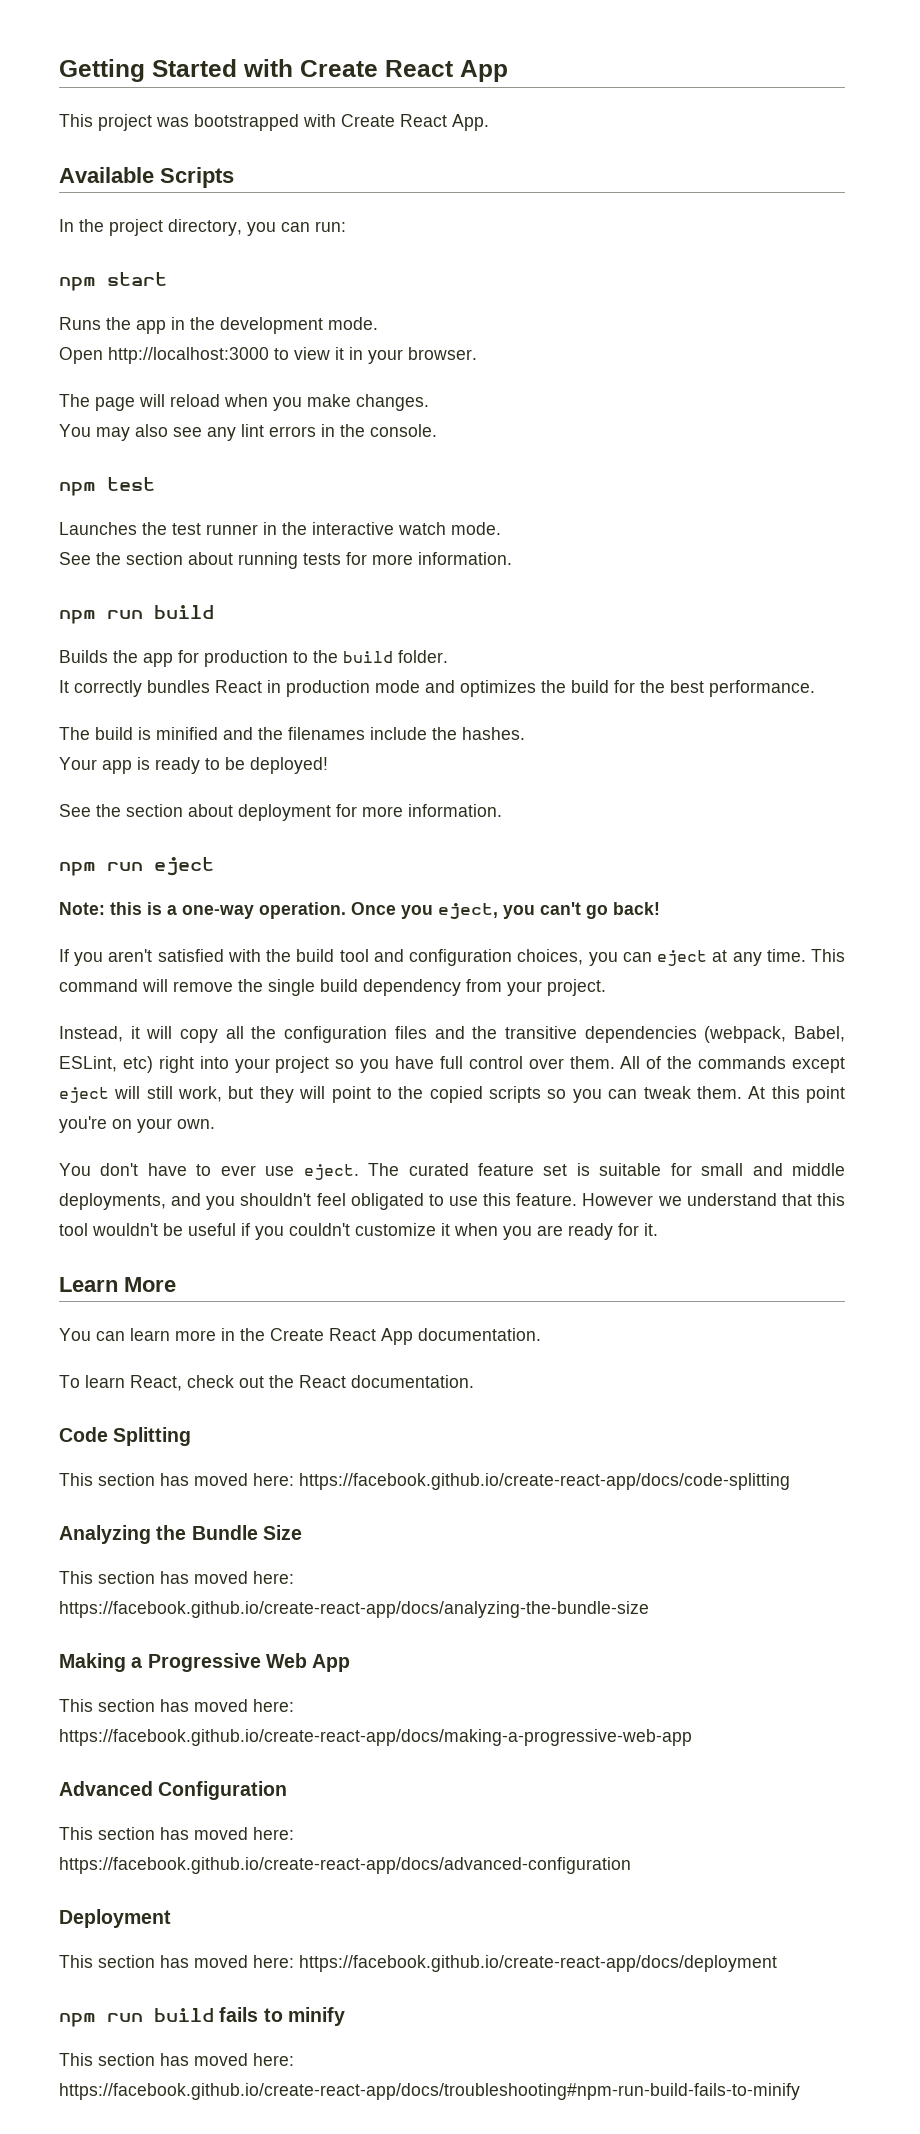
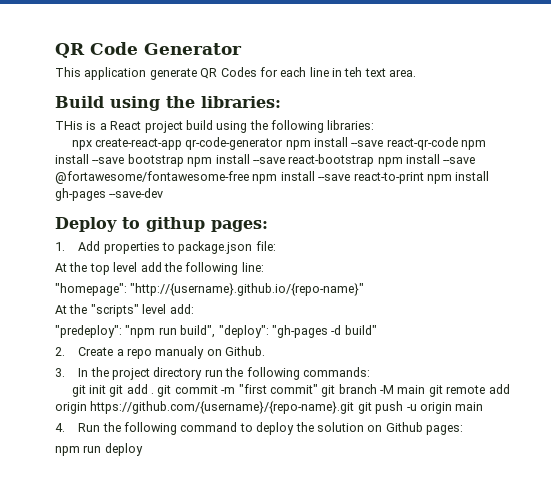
[59,59,508,82] [59,114,489,131] [59,167,234,188] [59,219,346,236] [59,272,167,291] [59,317,378,334] [59,347,477,364] [59,394,429,411] [59,424,437,441] [59,477,155,496] [59,522,501,535] [59,552,512,569] [59,605,214,624] [59,650,448,667] [59,680,815,697] [59,727,525,740] [59,757,328,774] [59,804,502,821] [59,857,214,876] [59,902,660,919] [59,949,846,966] [59,979,606,996] [59,1026,846,1043] [59,1056,845,1073] [59,1086,845,1103] [59,1116,215,1133] [59,1163,845,1180] [59,1193,845,1210] [59,1223,658,1240] [59,1277,176,1292] [59,1328,541,1345] [59,1375,474,1391] [59,1427,192,1446] [59,1473,790,1490] [59,1525,302,1544] [59,1571,294,1584] [59,1601,649,1618] [59,1653,351,1672] [59,1699,294,1712] [59,1729,692,1746] [59,1781,288,1800] [59,1827,294,1840] [59,1857,631,1874] [59,1909,171,1928] [59,1955,777,1972] [59,2007,345,2027] [59,2053,294,2066] [59,2083,800,2100] Getting Started with Create React App // This project was bootstrapped with Create React App. // Available Scripts // In the project directory, you can run: // npm start // Runs the app in the development mode. // Open http://localhost:3000 to view it in your browser. // The page will reload when you make changes. // You may also see any lint errors in the console. // npm test // Launches the test runner in the interactive watch mode. // See the section about running tests for more information. // npm run build // Builds the app for production to the build folder. // It correctly bundles React in production mode and optimizes the build for the best performance. // The build is minified and the filenames include the hashes. // Your app is ready to be deployed! // See the section about deployment for more information. // npm run eject // Note: this is a one-way operation. Once you eject, you can't go back! // If you aren't satisfied with the build tool and configuration choices, you can eject at any time. This command will remove the single build dependency from your project. // Instead, it will copy all the configuration files and the transitive dependencies (webpack, Babel, ESLint, etc) right into your project so you have full control over them. All of the commands except eject will still work, but they will point to the copied scripts so you can tweak them. At this point you're on your own. // You don't have to ever use eject. The curated feature set is suitable for small and middle deployments, and you shouldn't feel obligated to use this feature. However we understand that this tool wouldn't be useful if you couldn't customize it when you are ready for it. // Learn More // You can learn more in the Create React App documentation. // To learn React, check out the React documentation. // Code Splitting // This section has moved here: https://facebook.github.io/create-react-app/docs/code-splitting // Analyzing the Bundle Size // This section has moved here: https://facebook.github.io/create-react-app/docs/analyzing-the-bundle-size // Making a Progressive Web App // This section has moved here: https://facebook.github.io/create-react-app/docs/making-a-progressive-web-app // Advanced Configuration // This section has moved here: https://facebook.github.io/create-react-app/docs/advanced-configuration // Deployment // This section has moved here: https://facebook.github.io/create-react-app/docs/deployment // npm run build fails to minify // This section has moved here: https://facebook.github.io/create-react-app/docs/troubleshooting#npm-run-build-fails-to-minify -> [55,42,242,58] [55,67,417,80] [55,96,281,111] [55,120,375,133] [71,137,487,150] [55,154,476,167] [55,171,490,184] [55,188,164,201] [55,217,268,232] [55,241,276,254] [55,262,264,275] [55,283,365,296] [55,304,194,317] [55,325,377,338] [55,346,266,359] [55,367,370,380] [71,384,510,397] [55,401,484,414] [55,422,464,435] [55,443,143,456] QR Code Generator // This application generate QR Codes for each line in teh text area. // Build using the libraries: // THis is a React project build using the following libraries: // npx create-react-app qr-code-generator npm install --save react-qr-code npm install --save bootstrap npm install --save react-bootstrap npm install --save @fortawesome/fontawesome-free npm install --save react-to-print npm install gh-pages --save-dev // Deploy to githup pages: // 1. Add properties to package.json file: // At the top level add the following line: // "homepage": "http://{username}.github.io/{repo-name}" // At the "scripts" level add: // "predeploy": "npm run build", "deploy": "gh-pages -d build" // 2. Create a repo manualy on Github. // 3. In the project directory run the following commands: // git init git add . git commit -m "first commit" git branch -M main git remote add origin https://github.com/{username}/{repo-name}.git git push -u origin main // 4. Run the following command to deploy the solution on Github pages: // npm run deploy

